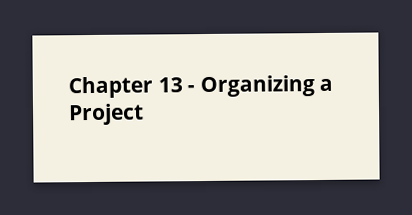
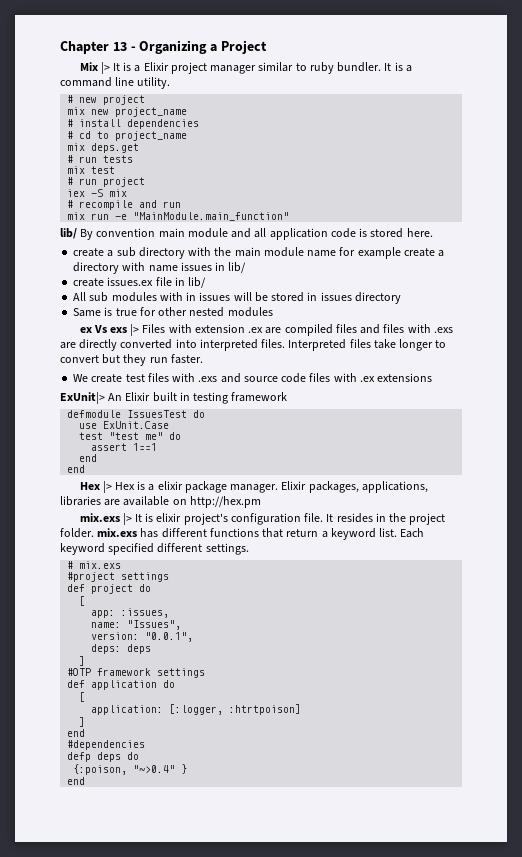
(144, 114) none -> [79,62,412,74] [60,77,171,89] [67,95,146,105] [67,107,188,117] [67,119,200,129] [67,131,188,141] [67,143,140,153] [67,155,134,163] [67,166,116,174] [67,177,146,187] [67,189,128,197] [67,200,182,210] [67,212,290,221] [60,228,433,240] [73,247,445,259] [73,262,247,274] [73,277,207,288] [73,292,401,304] [73,307,273,317] [79,324,453,336] [60,339,447,351] [60,354,203,366] [73,373,433,383] [60,392,288,404] [67,410,206,418] [79,421,170,429] [79,432,182,440] [91,443,158,451] [79,454,98,462] [67,465,86,473] [79,481,428,493] [60,496,261,508] [79,513,446,525] [60,528,425,540] [60,543,249,555] [67,561,122,569] [67,572,170,582] [67,584,152,594] [79,596,86,606] [91,608,170,618] [91,620,182,630] [91,632,194,642] [91,644,152,654] [79,656,86,666] [67,668,206,678] [67,680,176,690] [79,692,86,702] [91,704,302,715] [79,717,86,727] [67,729,86,737] [67,740,146,750] [67,752,140,762] [73,764,188,775] [67,777,86,785] // Mix |> It is a Elixir project manager similar to ruby bundler. It is a command line utility. // # new project // mix new project_name // # install dependencies // # cd to project_name // mix deps.get // # run tests // mix test // # run project // iex -S mix // # recompile and run // mix run -e "MainModule.main_function" // lib/ By convention main module and all application code is stored here. // create a sub directory with the main module name for example create a directory with name issues in lib/ // create issues.ex file in lib/ // All sub modules with in issues will be stored in issues directory // Same is true for other nested modules // ex Vs exs |> Files with extension .ex are compiled files and files with .exs are directly converted into interpreted files. Interpreted files take longer to convert but they run faster. // We create test files with .exs and source code files with .ex extensions // ExUnit|> An Elixir built in testing framework // defmodule IssuesTest do // use ExUnit.Case // test "test me" do // assert 1==1 // end // end // Hex |> Hex is a elixir package manager. Elixir packages, applications, libraries are available on http://hex.pm // mix.exs |> It is elixir project's configuration file. It resides in the project folder. mix.exs has different functions that return a keyword list. Each keyword specified different settings. // # mix.exs // #project settings // def project do // [ // app: :issues, // name: "Issues", // version: "0.0.1", // deps: deps // ] // #OTP framework settings // def application do // [ // application: [:logger, :htrtpoison] // ] // end // #dependencies // defp deps do // {:poison, "~>0.4" } // end

